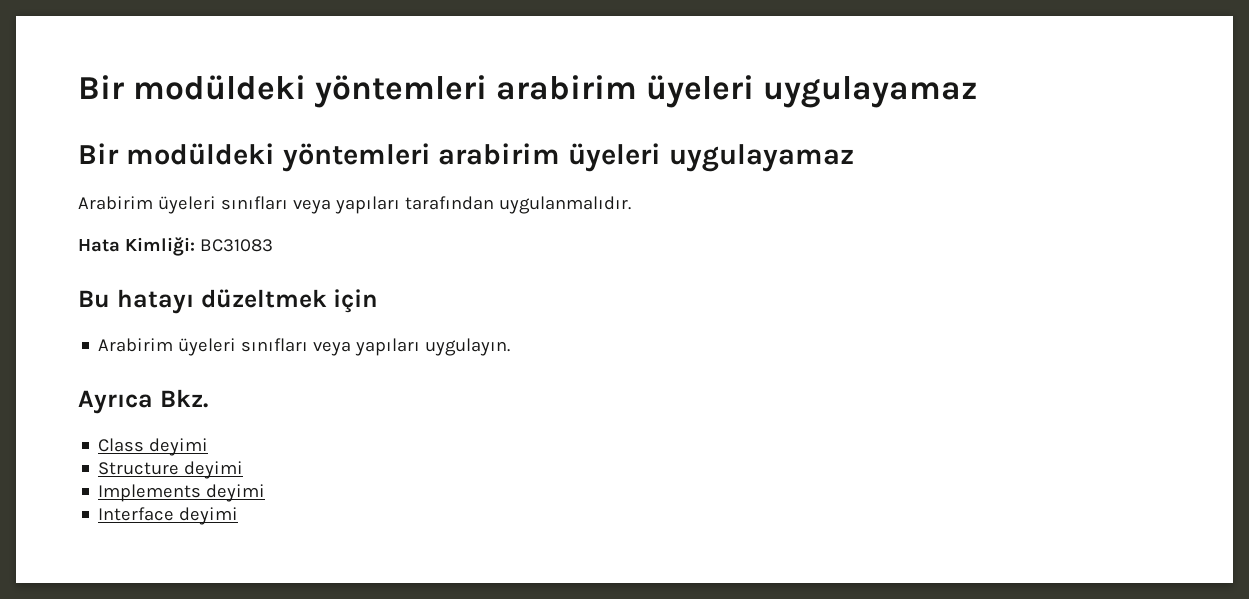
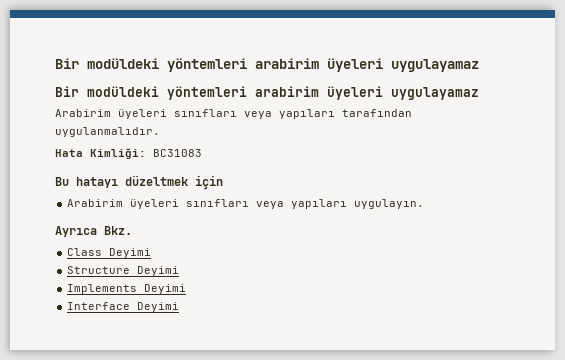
[149,438,209,456] deyimi -> [109,248,152,258] Deyimi
[184,461,244,479] deyimi -> [137,266,180,276] Deyimi
[206,484,266,502] deyimi -> [144,284,187,294] Deyimi
[179,507,239,525] deyimi -> [137,302,180,312] Deyimi

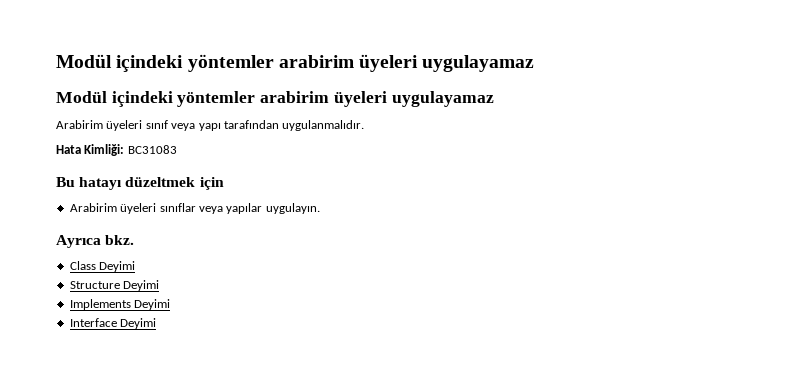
[55,58,479,72] [55,86,247,100] Bir modüldeki yöntemleri arabirim üyeleri uygulayamaz // Bir modüldeki yöntemleri -> [56,54,535,72] [56,91,256,107] Modül içindeki yöntemler arabirim üyeleri uygulayamaz // Modül içindeki yöntemler
[174,109,335,119] sınıfları veya yapıları -> [145,120,221,131] sınıf veya yapı
[186,199,348,209] sınıfları veya yapıları -> [159,203,263,214] sınıflar veya yapılar
[104,226,132,235] Bkz. -> [105,235,135,245] bkz.

